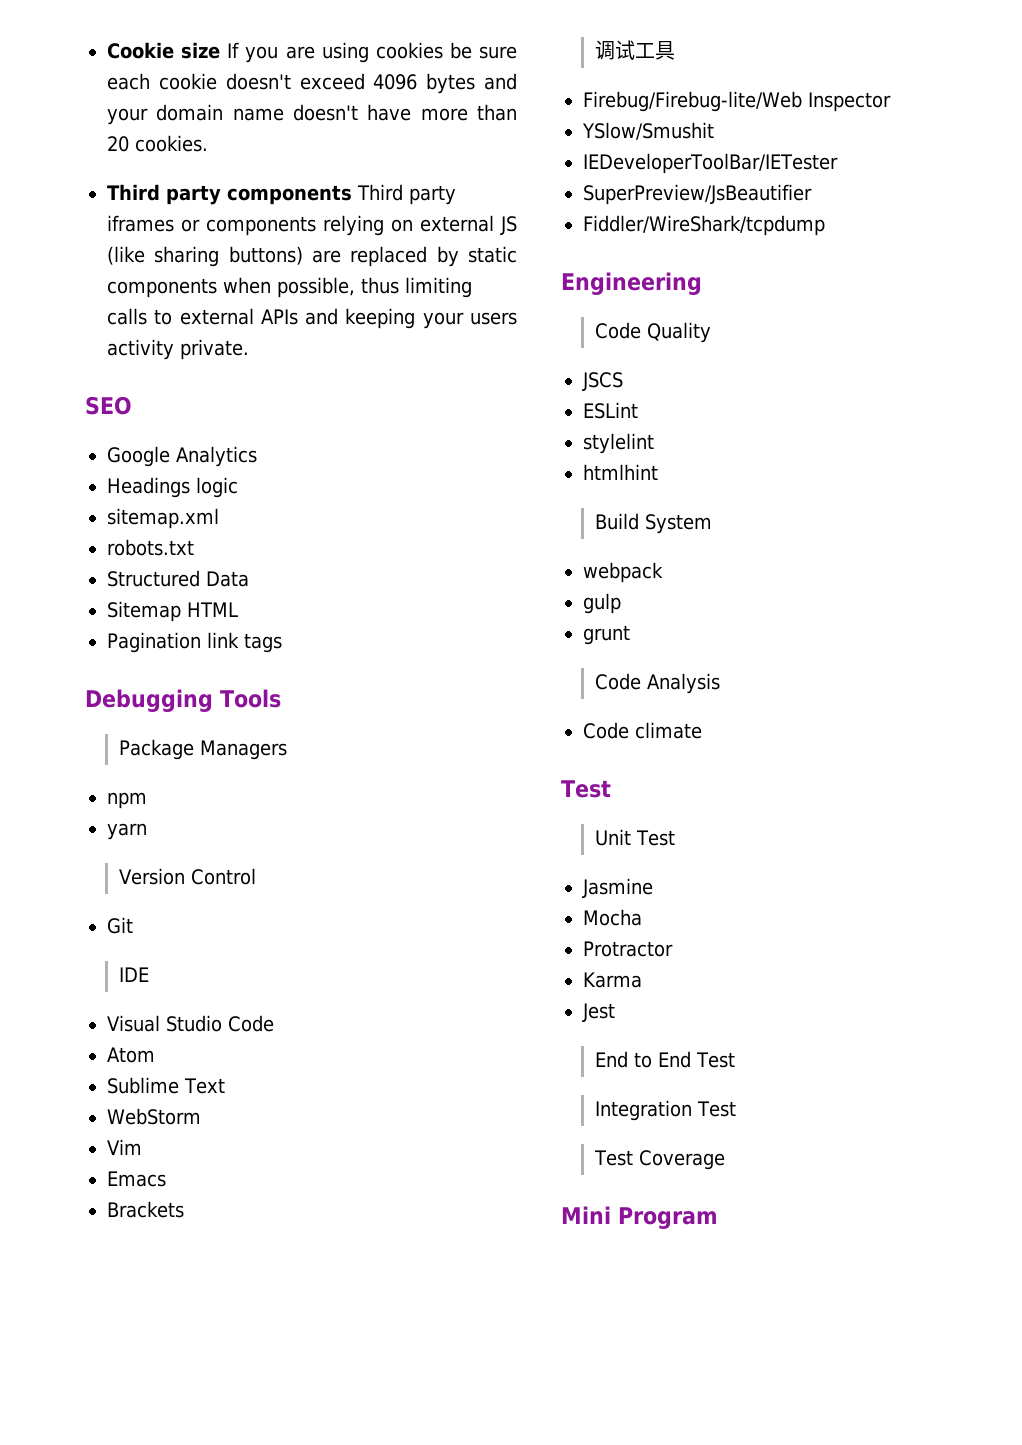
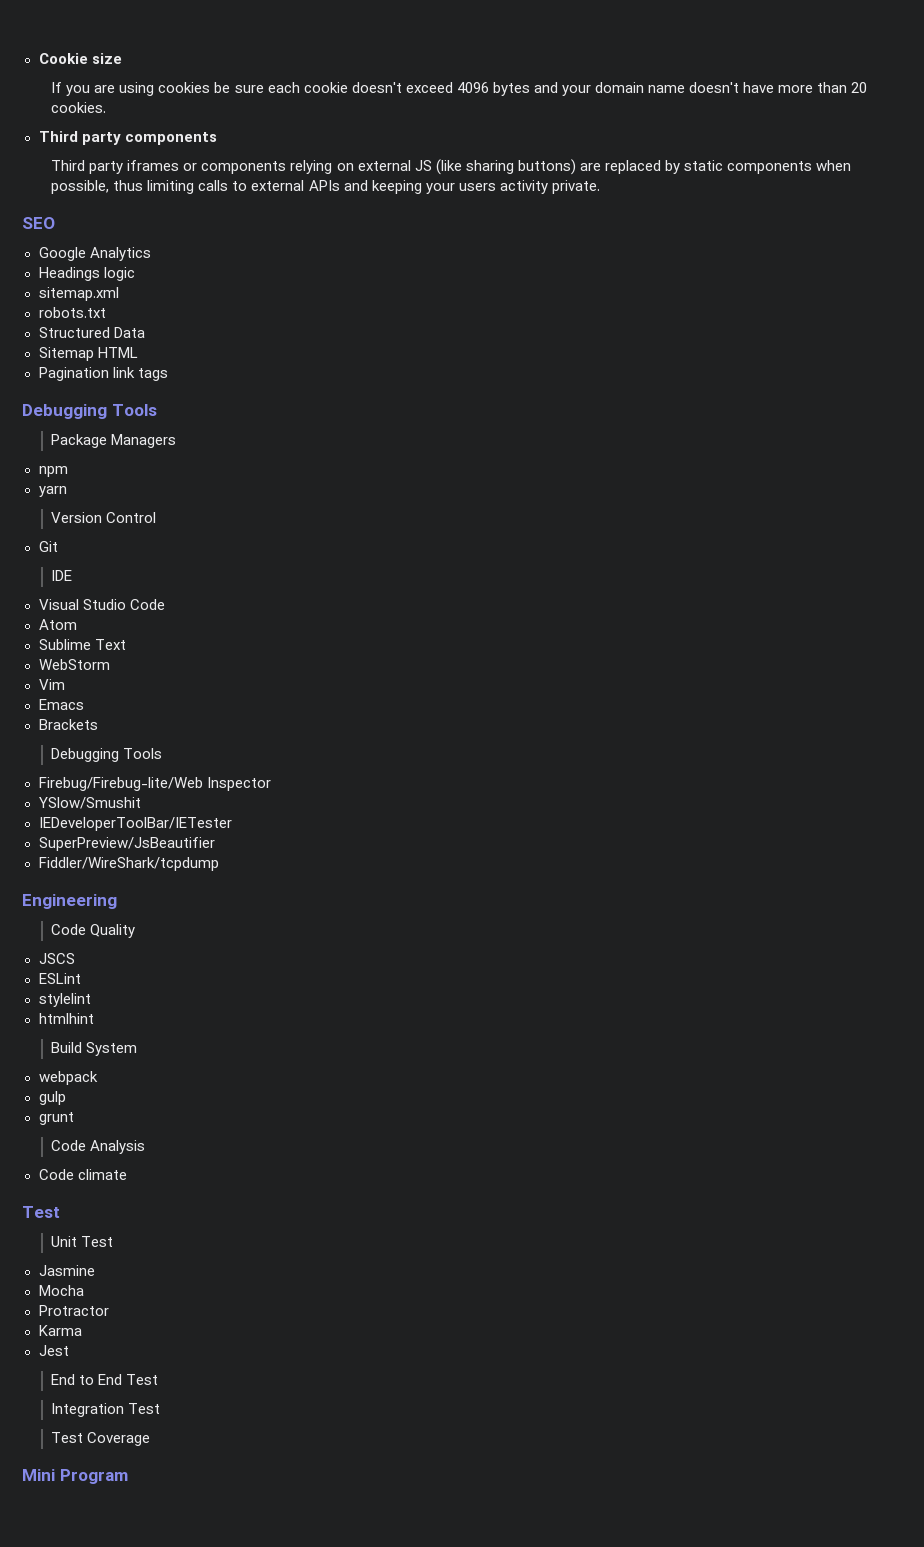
(221, 50) none -> (122, 58) //
(352, 195) none -> (217, 138) //
[594,40,675,60] 调试工具 -> [51,748,163,762] Debugging Tools

